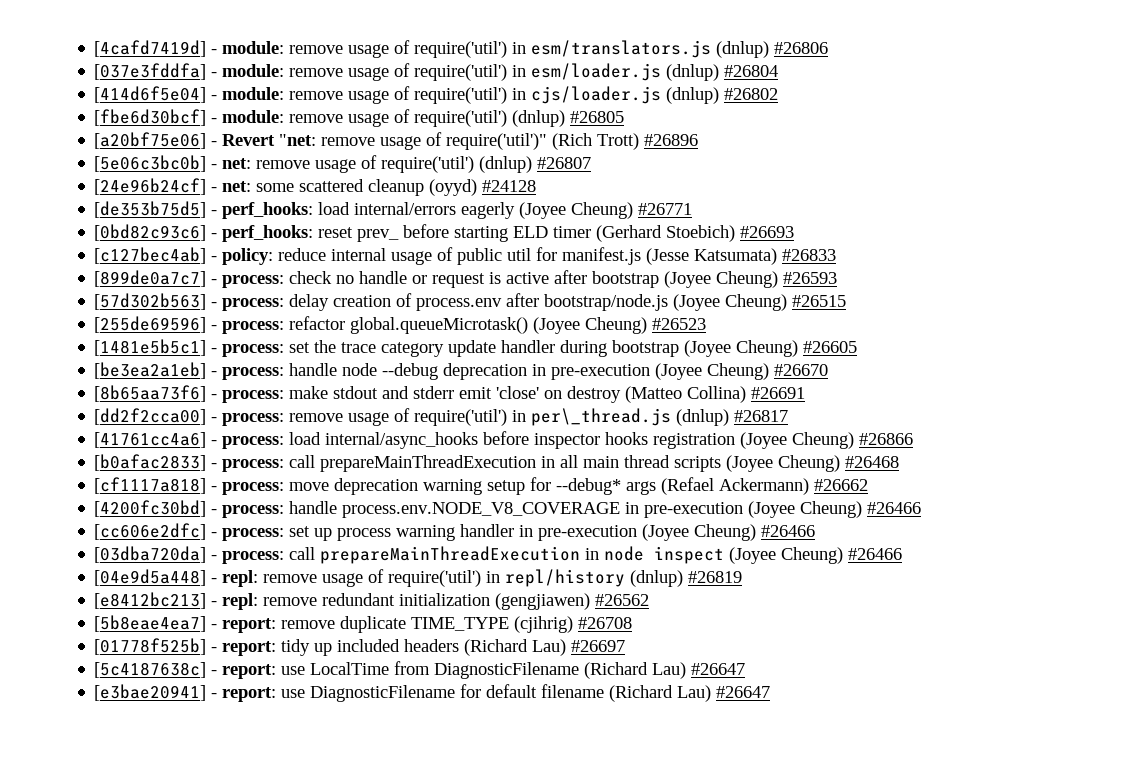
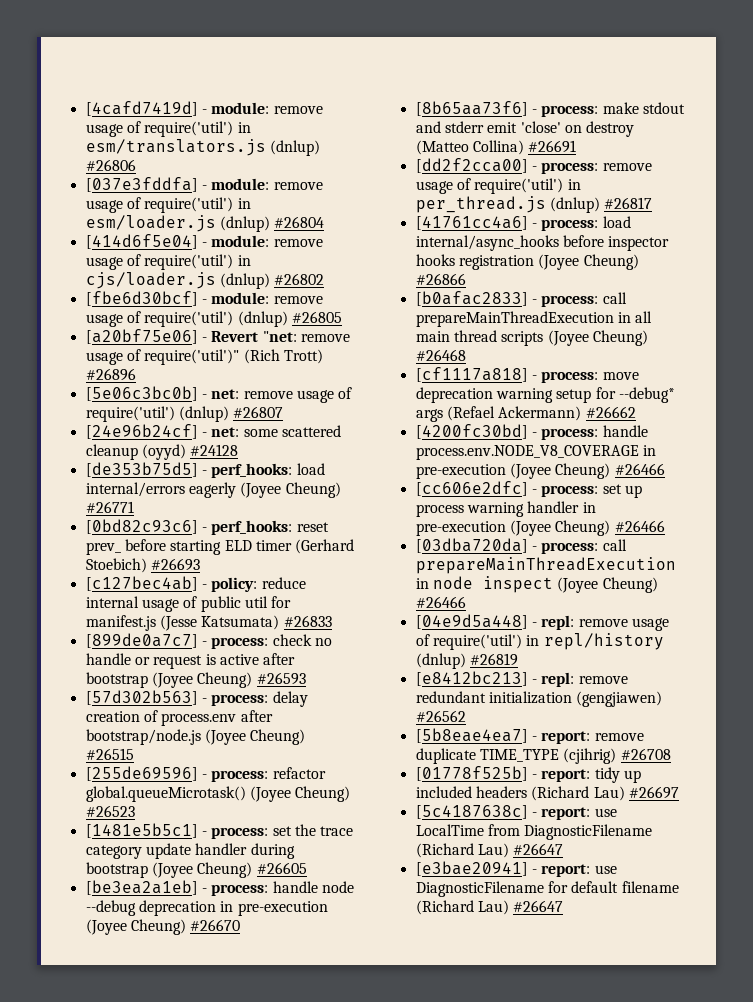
[531,408,672,426] per\_thread.js -> [415,196,546,213] per_thread.js

